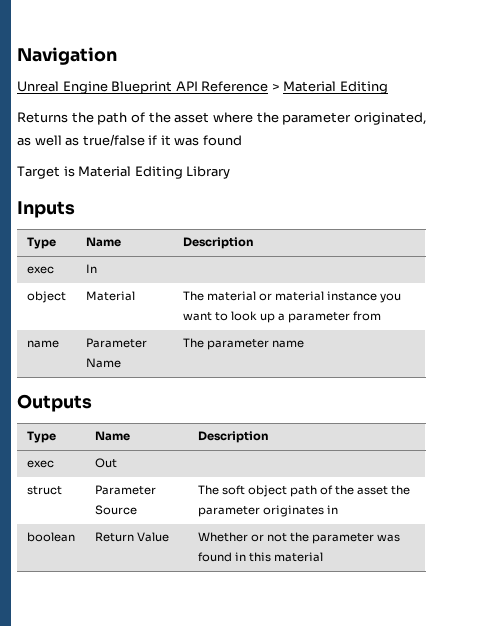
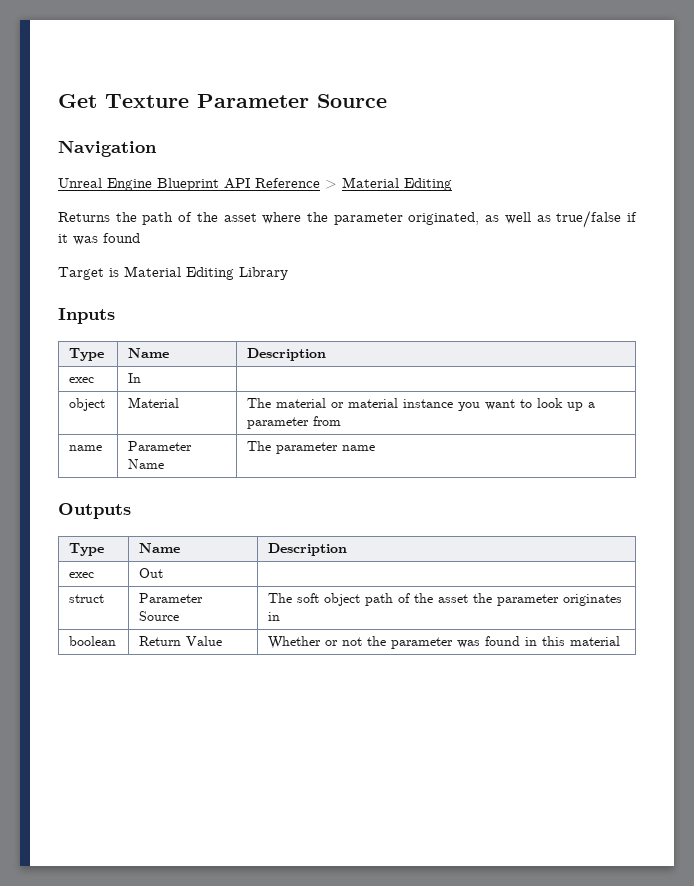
(17, 56) none -> [58,94,387,108] Get Texture Parameter Source //

